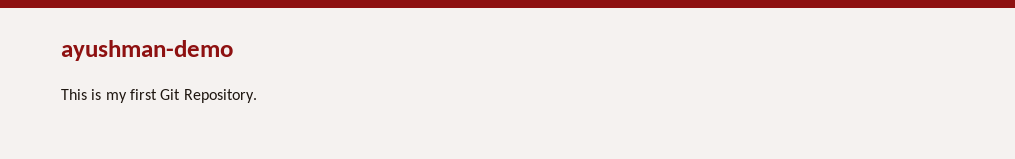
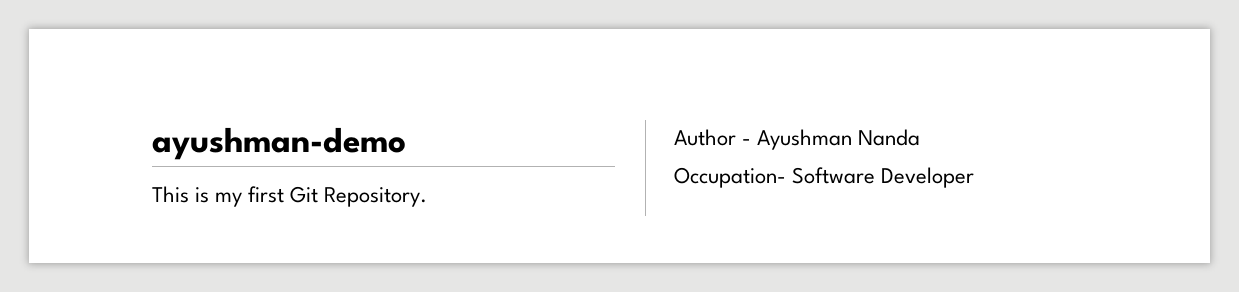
(257, 96) none -> [674,129,921,150] [674,167,975,188] // Author - Ayushman Nanda // Occupation- Software Developer

